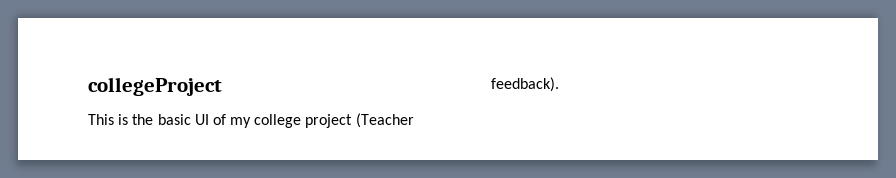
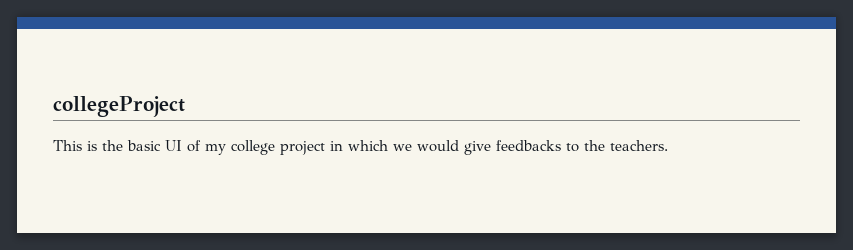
[355,113,414,128] [491,77,559,92] (Teacher feedback). -> [330,140,668,155] in which we would give feedbacks to the teachers.

